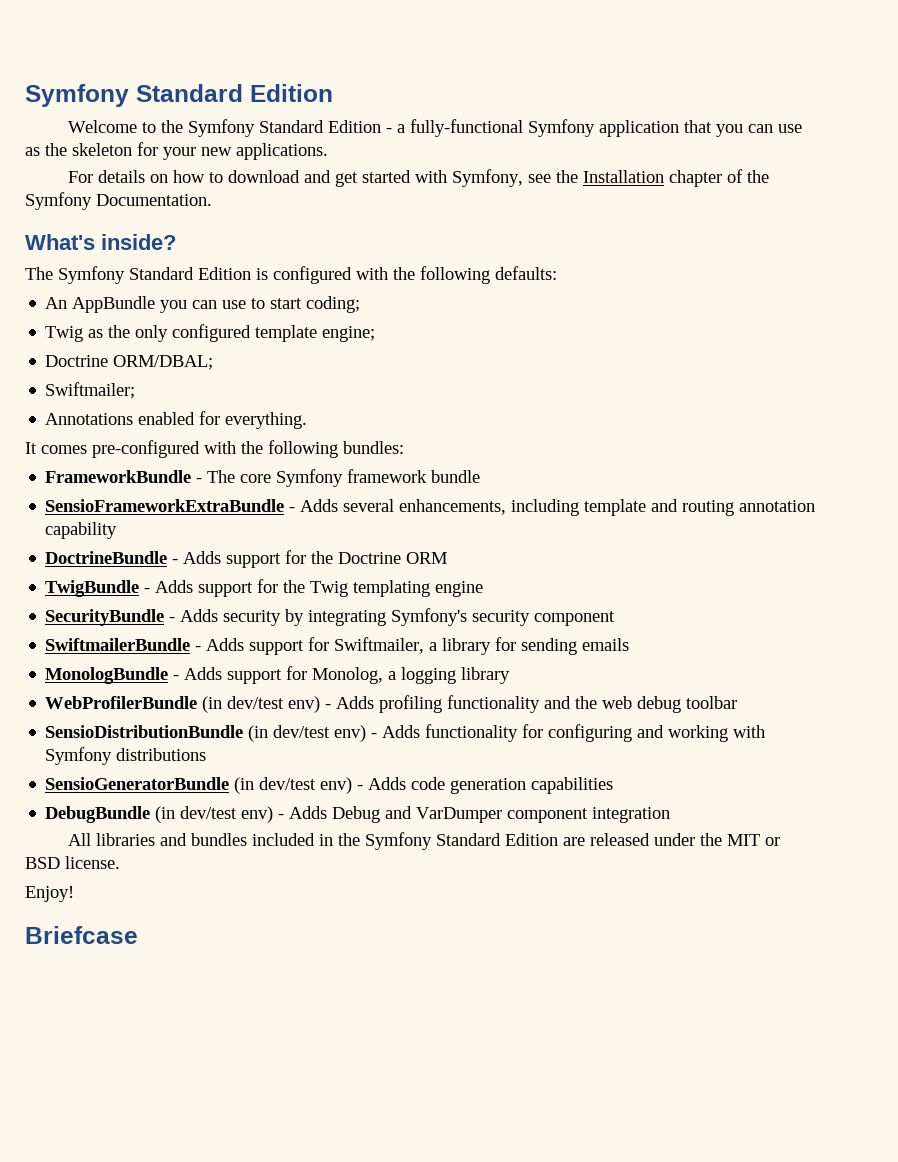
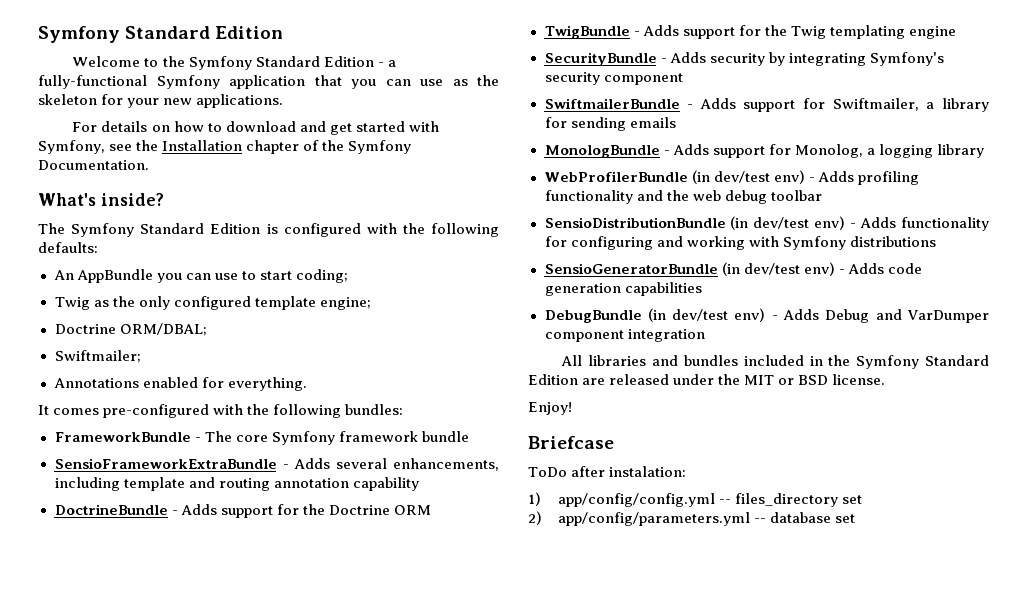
(138, 935) none -> [528,466,687,477] [528,492,862,507] [528,511,855,526] // ToDo after instalation: // 1) app/config/config.yml -- files_directory set // 2) app/config/parameters.yml -- database set

